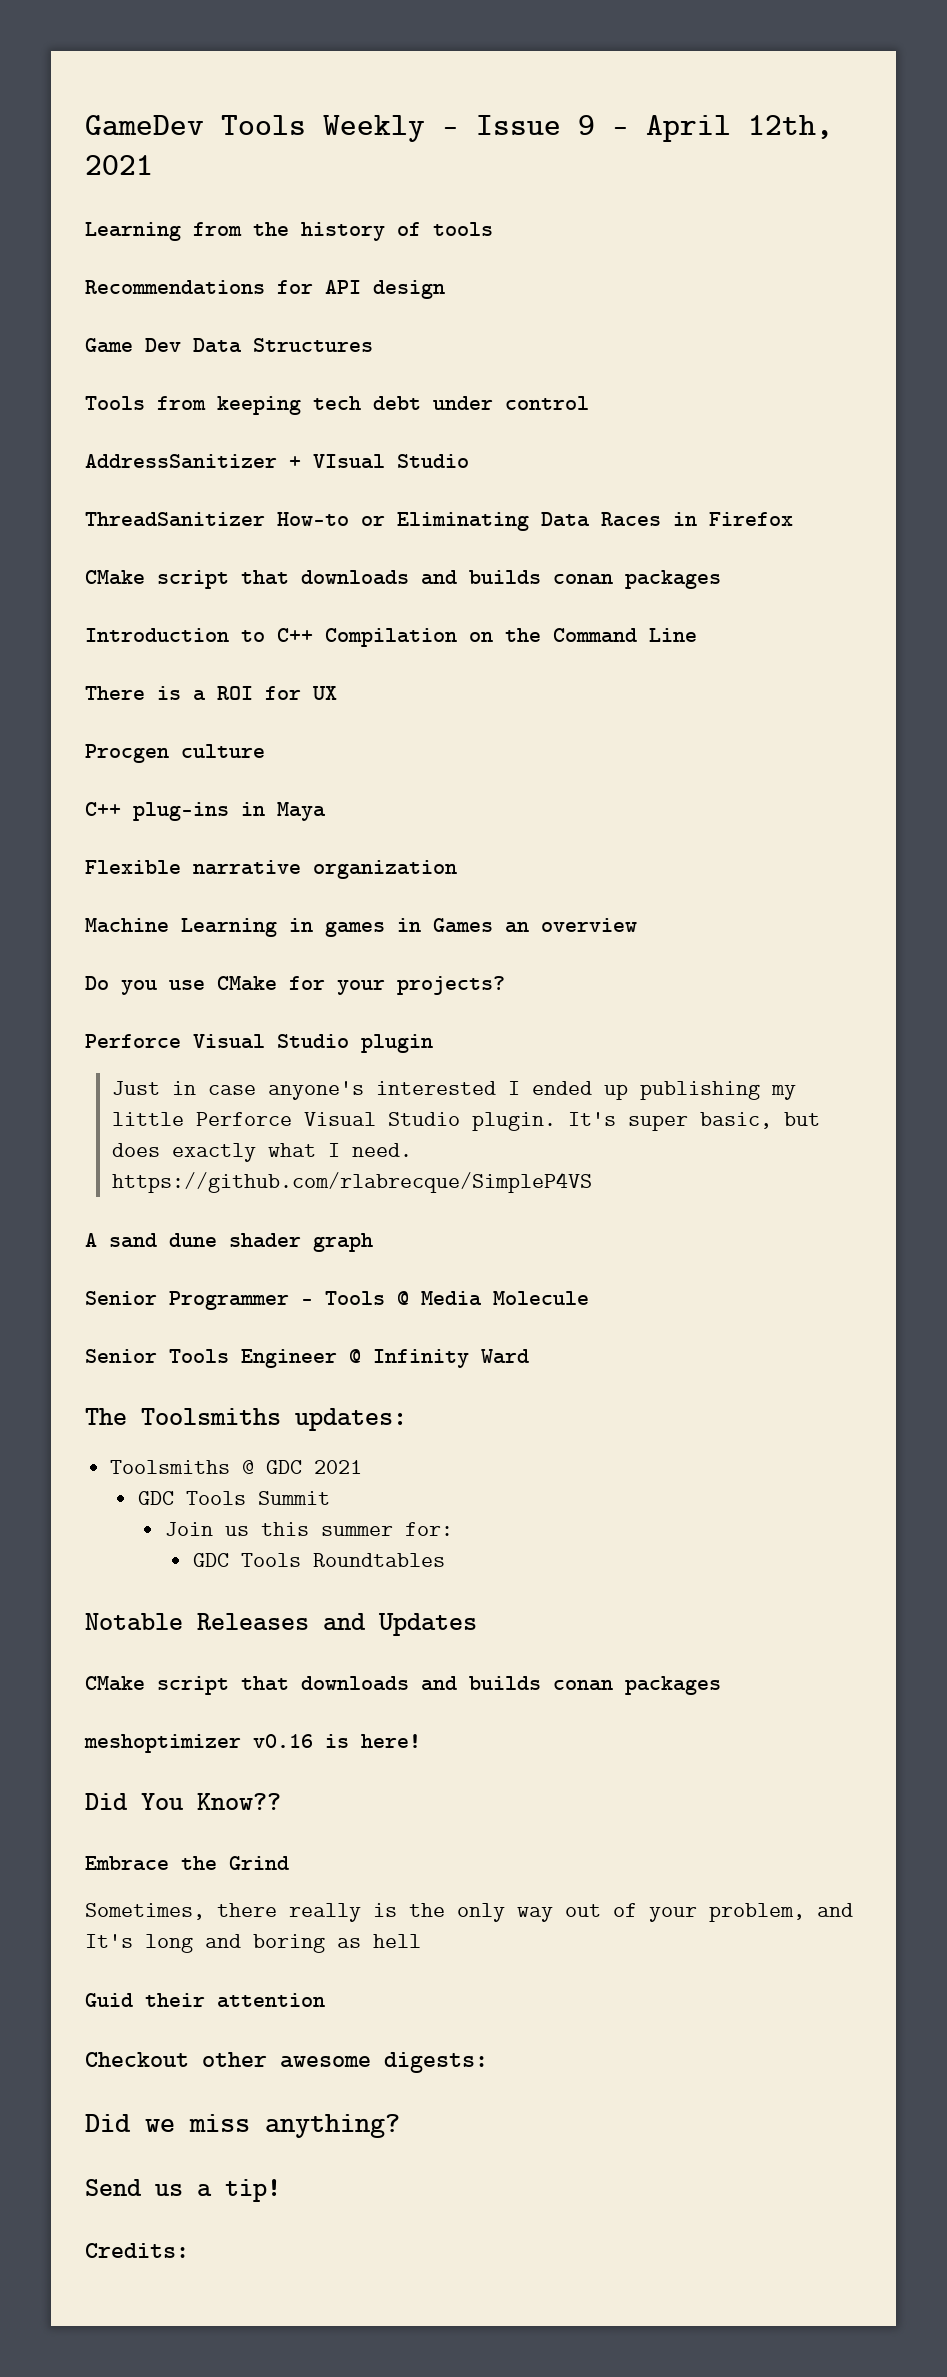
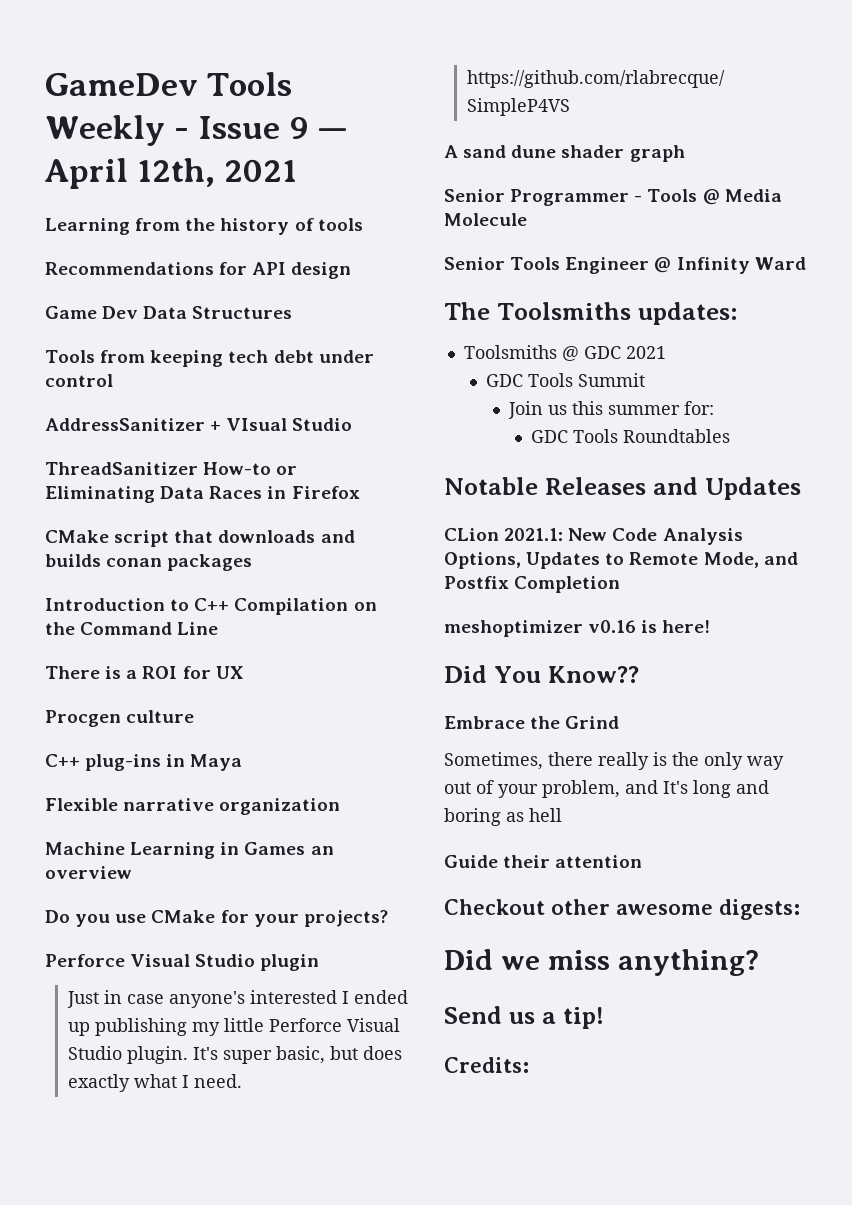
[325,918,421,937] games in -> (240, 848) none
[85,1676,721,1695] CMake script that downloads and builds conan packages -> [444,528,743,545] [444,552,798,569] [444,576,621,593] CLion 2021.1: New Code Analysis Options, Updates to Remote Mode, and Postfix Completion
[85,1993,133,2007] Guid -> [444,855,498,868] Guide

